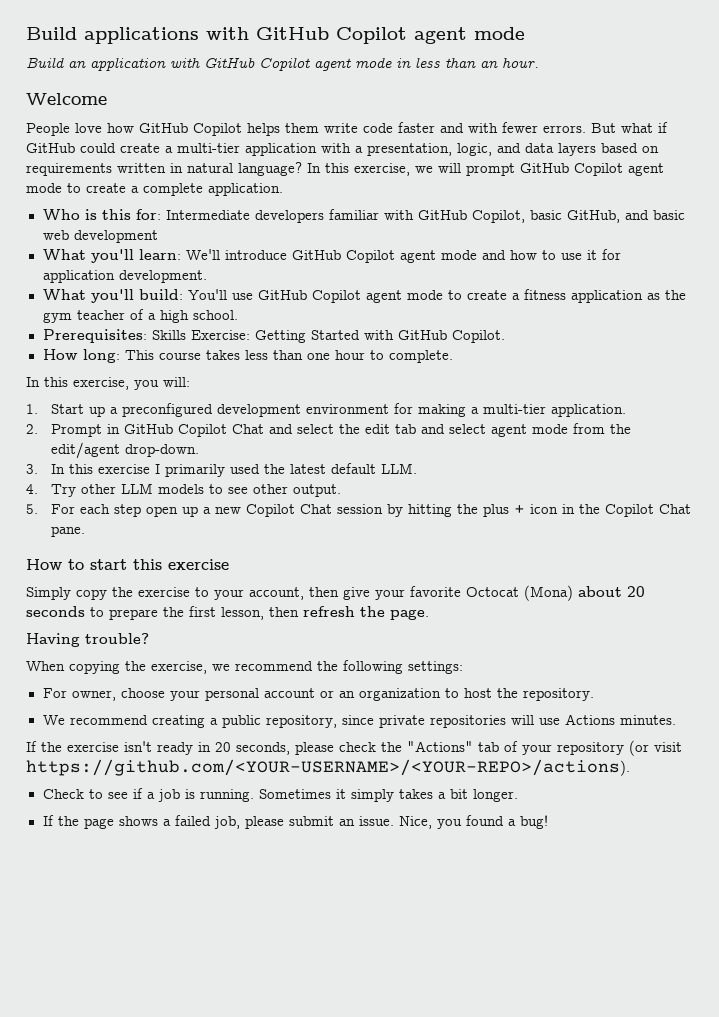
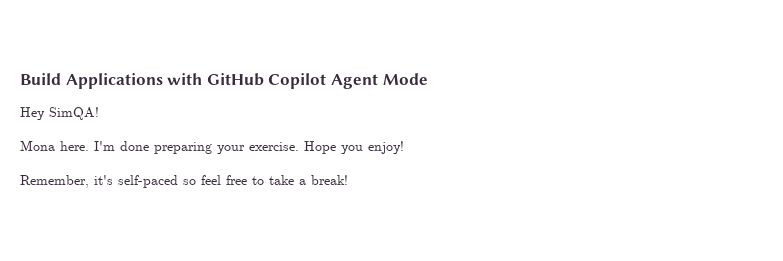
[26,27,525,44] [26,57,539,71] [26,93,107,105] [26,122,668,136] [26,143,659,156] [26,162,664,176] [26,183,283,196] [42,209,685,223] [42,230,158,243] [42,249,621,263] [42,270,207,283] [42,289,686,303] [42,309,238,323] [42,329,505,343] [42,349,453,363] [26,377,190,390] [26,403,626,417] [26,423,631,437] [50,442,199,459] [26,463,417,477] [26,483,341,497] [26,504,691,517] [50,526,85,537] [26,559,229,570] [26,585,645,601] [26,606,429,620] [26,633,149,647] [26,660,463,674] [42,688,594,701] [42,714,676,728] [26,740,682,756] [26,759,630,776] [42,788,518,802] [42,815,548,829] Build applications with GitHub Copilot agent mode // Build an application with GitHub Copilot agent mode in less than an hour. // Welcome // People love how GitHub Copilot helps them write code faster and with fewer errors. But what if GitHub could create a multi-tier application with a presentation, logic, and data layers based on requirements written in natural language? In this exercise, we will prompt GitHub Copilot agent mode to create a complete application. // Who is this for: Intermediate developers familiar with GitHub Copilot, basic GitHub, and basic web development // What you'll learn: We'll introduce GitHub Copilot agent mode and how to use it for application development. // What you'll build: You'll use GitHub Copilot agent mode to create a fitness application as the gym teacher of a high school. // Prerequisites: Skills Exercise: Getting Started with GitHub Copilot. // How long: This course takes less than one hour to complete. // In this exercise, you will: // 1. Start up a preconfigured development environment for making a multi-tier application. // 2. Prompt in GitHub Copilot Chat and select the edit tab and select agent mode from the edit/agent drop-down. // 3. In this exercise I primarily used the latest default LLM. // 4. Try other LLM models to see other output. // 5. For each step open up a new Copilot Chat session by hitting the plus + icon in the Copilot Chat pane. // How to start this exercise // Simply copy the exercise to your account, then give your favorite Octocat (Mona) about 20 seconds to prepare the first lesson, then refresh the page. // Having trouble? // When copying the exercise, we recommend the following settings: // For owner, choose your personal account or an organization to host the repository. // We recommend creating a public repository, since private repositories will use Actions minutes. // If the exercise isn't ready in 20 seconds, please check the "Actions" tab of your repository (or visit https://github.com/<YOUR-USERNAME>/<YOUR-REPO>/actions). // Check to see if a job is running. Sometimes it simply takes a bit longer. // If the page shows a failed job, please submit an issue. Nice, you found a bug! -> [20,73,428,89] [20,107,99,120] [20,140,404,154] [20,175,348,188] Build Applications with GitHub Copilot Agent Mode // Hey SimQA! // Mona here. I'm done preparing your exercise. Hope you enjoy! // Remember, it's self-paced so feel free to take a break!

